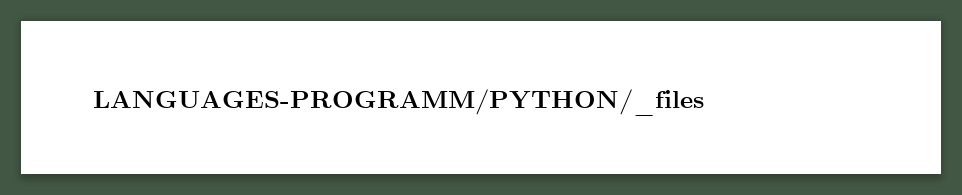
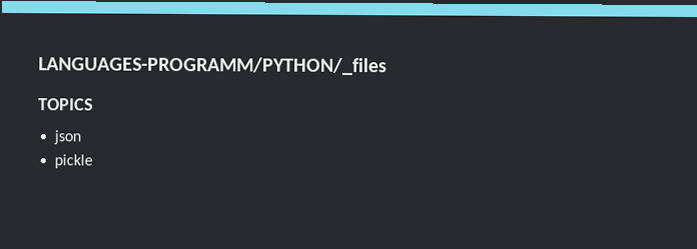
(704, 102) none -> [38,98,94,111] [53,130,82,145] [54,154,94,169] // TOPICS // json // pickle

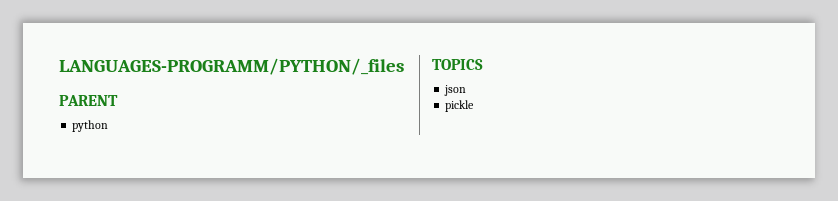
(387, 66) none -> [59,95,118,106] [72,120,109,132] // PARENT // python

